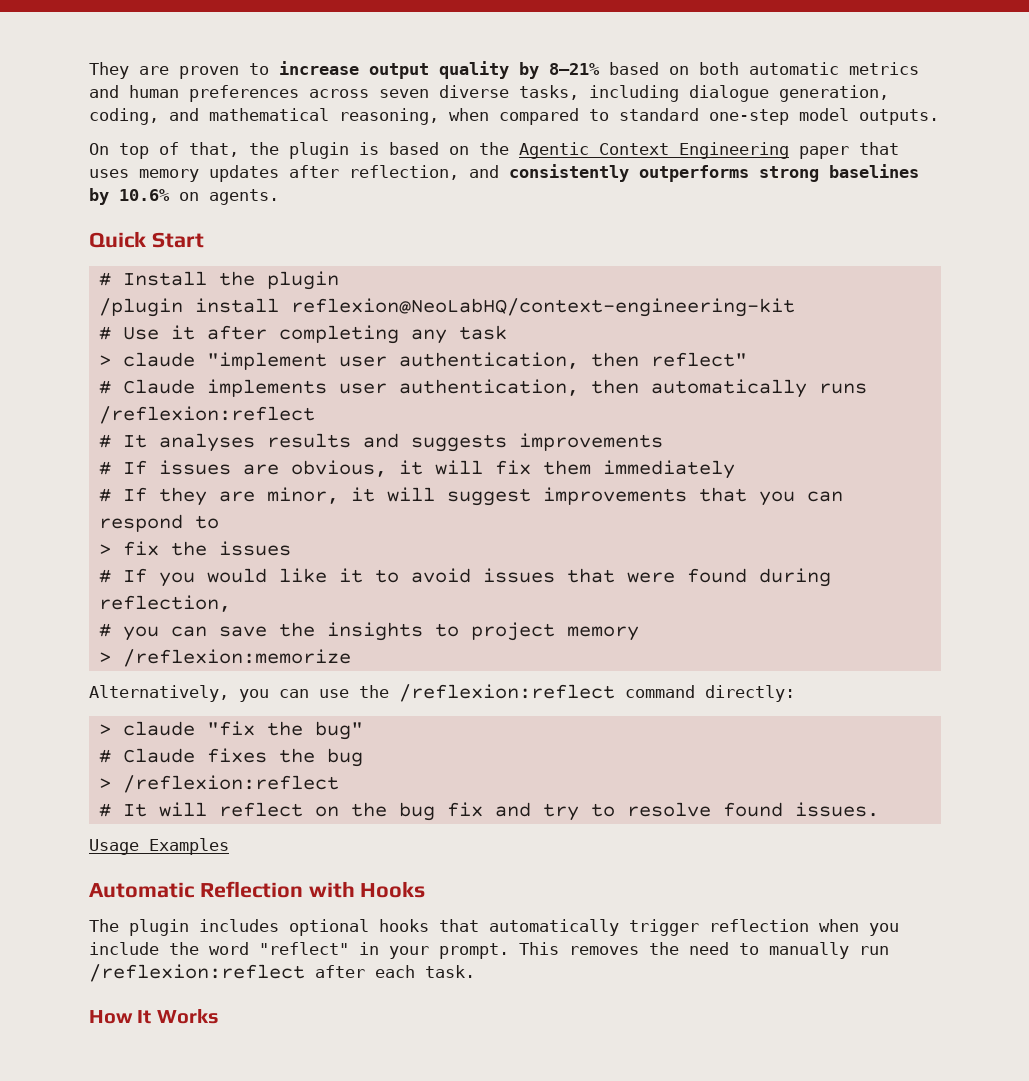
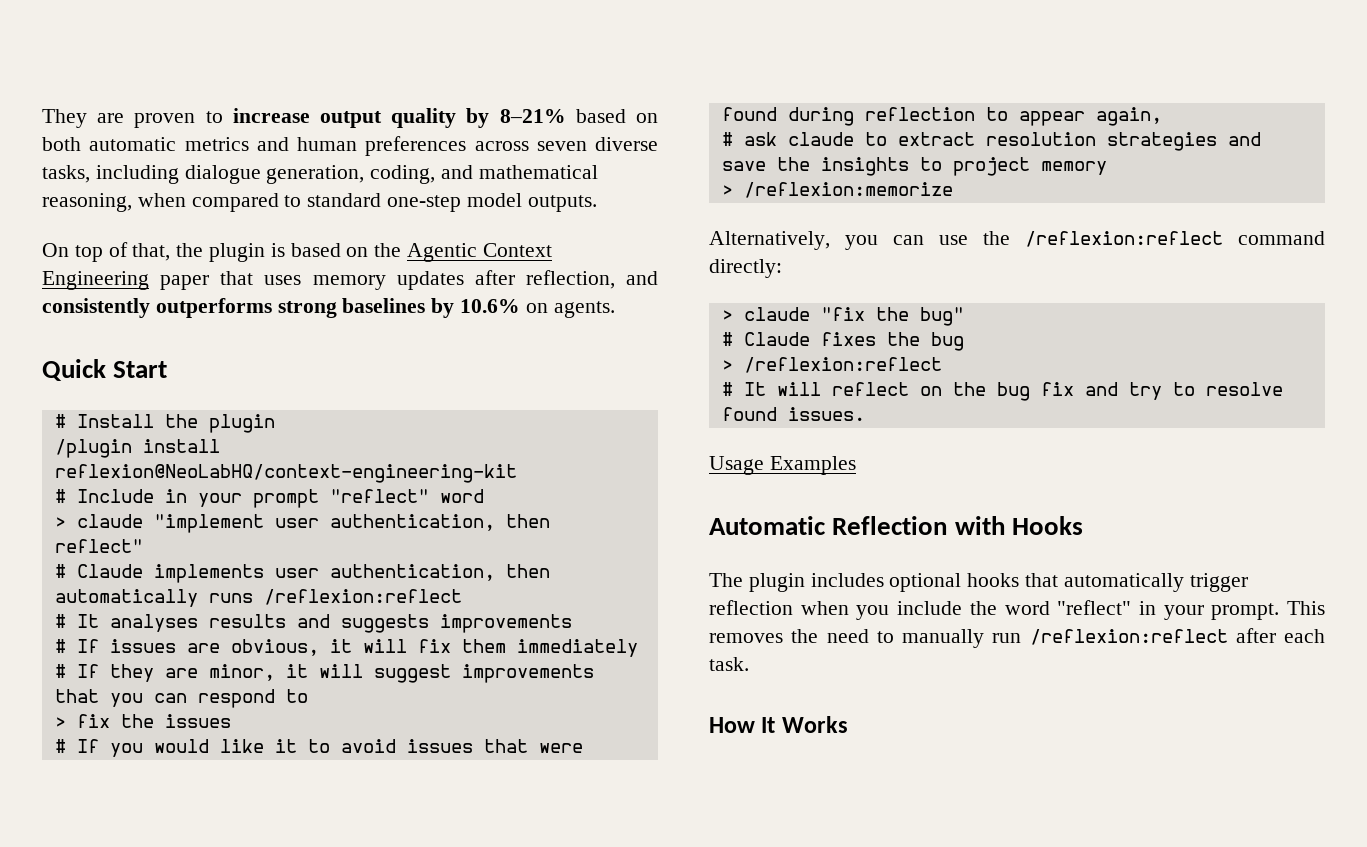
[122,325,507,344] Use it after completing any task -> [76,489,484,508] Include in your prompt "reflect" word
[98,595,231,612] [98,623,207,641] reflection, // # you can -> [864,107,1162,126] [721,132,1261,151] reflection to appear again, // # ask claude to extract resolution strategies and

